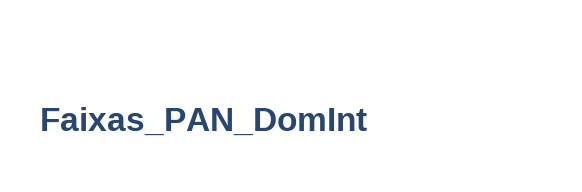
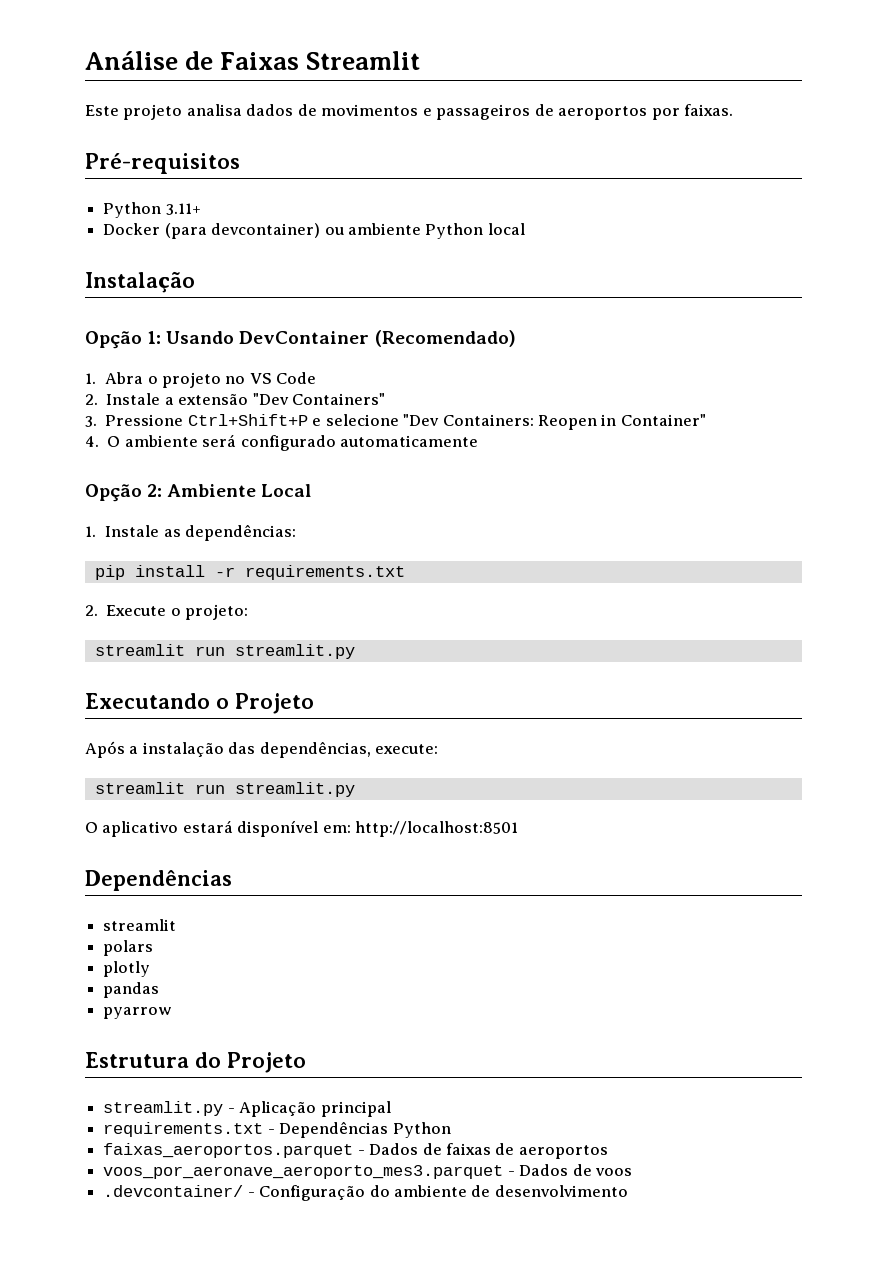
[40,107,367,136] Faixas_PAN_DomInt -> [85,51,421,70] [85,104,734,120] [85,153,240,174] [103,202,201,218] [103,223,525,239] [85,271,195,293] [85,330,516,349] [85,372,317,388] [85,393,386,405] [85,414,706,430] [85,434,479,451] [85,484,312,502] [85,524,297,541] [94,565,405,580] [85,604,249,620] [94,644,355,659] [85,693,314,714] [85,741,439,758] [94,782,355,797] [85,820,519,837] [85,870,232,891] [103,919,177,931] [103,940,154,956] [103,961,151,977] [103,982,160,998] [103,1007,173,1019] [85,1052,306,1073] [103,1101,391,1117] [103,1121,451,1138] [103,1143,608,1159] [103,1164,632,1179] [103,1185,628,1201] Análise de Faixas Streamlit // Este projeto analisa dados de movimentos e passageiros de aeroportos por faixas. // Pré-requisitos // Python 3.11+ // Docker (para devcontainer) ou ambiente Python local // Instalação // Opção 1: Usando DevContainer (Recomendado) // 1. Abra o projeto no VS Code // 2. Instale a extensão "Dev Containers" // 3. Pressione Ctrl+Shift+P e selecione "Dev Containers: Reopen in Container" // 4. O ambiente será configurado automaticamente // Opção 2: Ambiente Local // 1. Instale as dependências: // pip install -r requirements.txt // 2. Execute o projeto: // streamlit run streamlit.py // Executando o Projeto // Após a instalação das dependências, execute: // streamlit run streamlit.py // O aplicativo estará disponível em: http://localhost:8501 // Dependências // streamlit // polars // plotly // pandas // pyarrow // Estrutura do Projeto // streamlit.py - Aplicação principal // requirements.txt - Dependências Python // faixas_aeroportos.parquet - Dados de faixas de aeroportos // voos_por_aeronave_aeroporto_mes3.parquet - Dados de voos // .devcontainer/ - Configuração do ambiente de desenvolvimento

